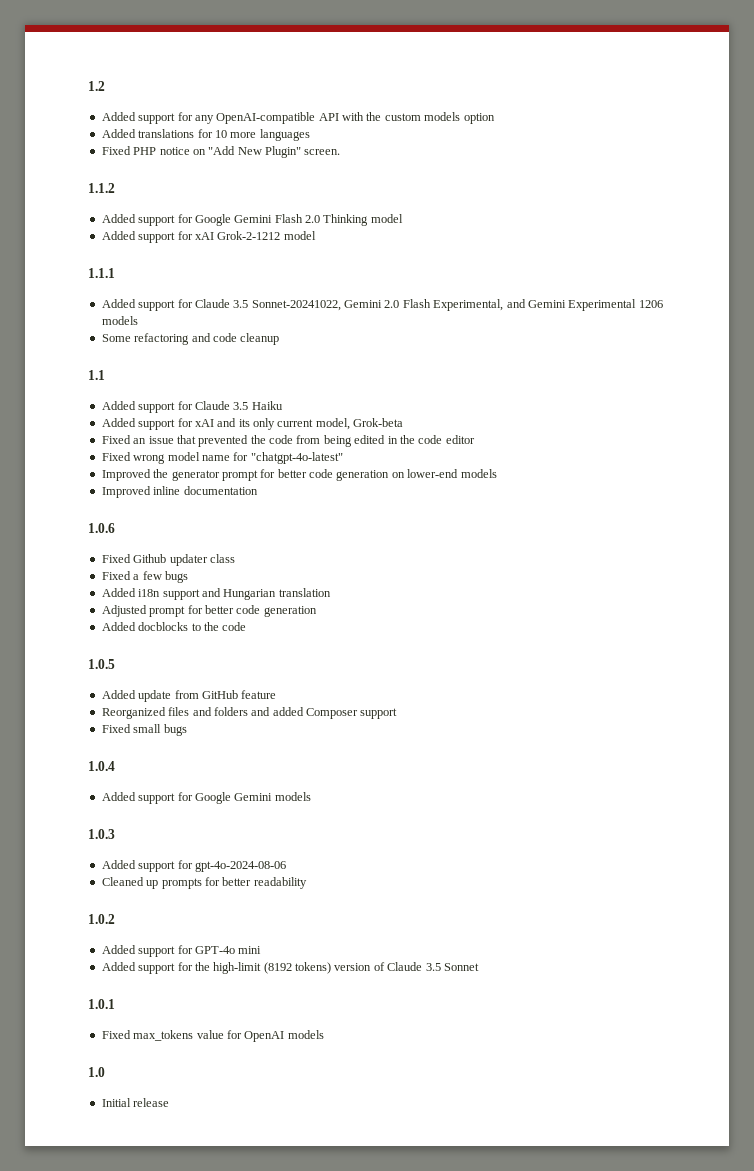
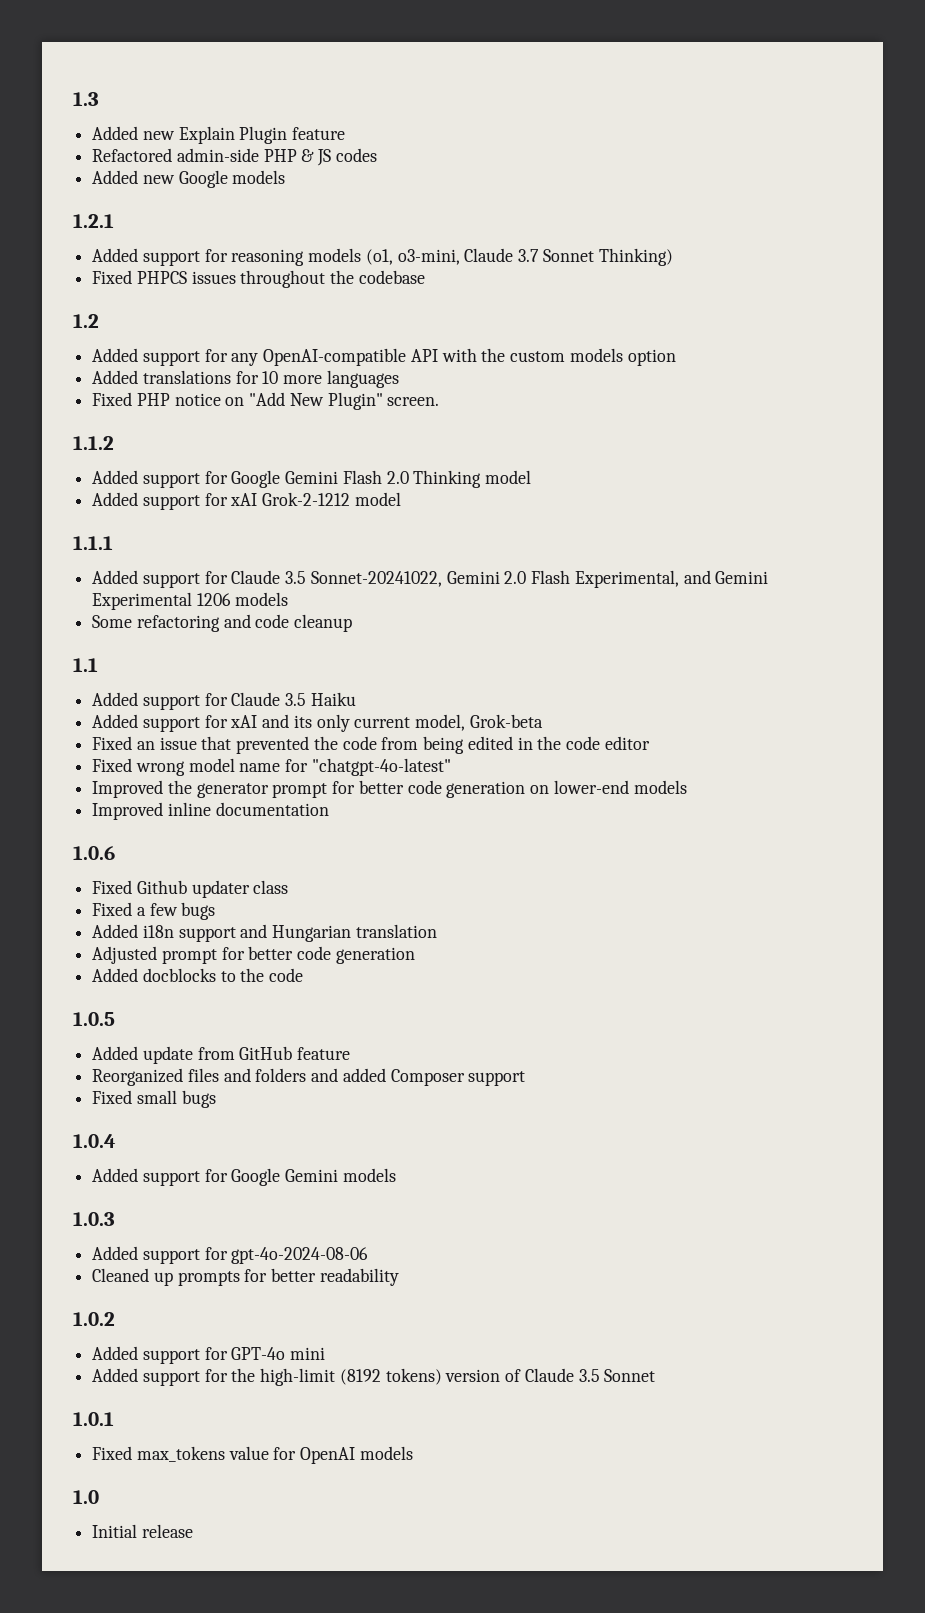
(88, 86) none -> [73,92,99,106] [92,126,346,144] [92,148,377,166] [92,170,286,188] [73,214,114,228] [92,248,673,266] [92,270,425,288] 1.3 // Added new Explain Plugin feature // Refactored admin-side PHP & JS codes // Added new Google models // 1.2.1 // Added support for reasoning models (o1, o3-mini, Claude 3.7 Sonnet Thinking) // Fixed PHPCS issues throughout the codebase //

